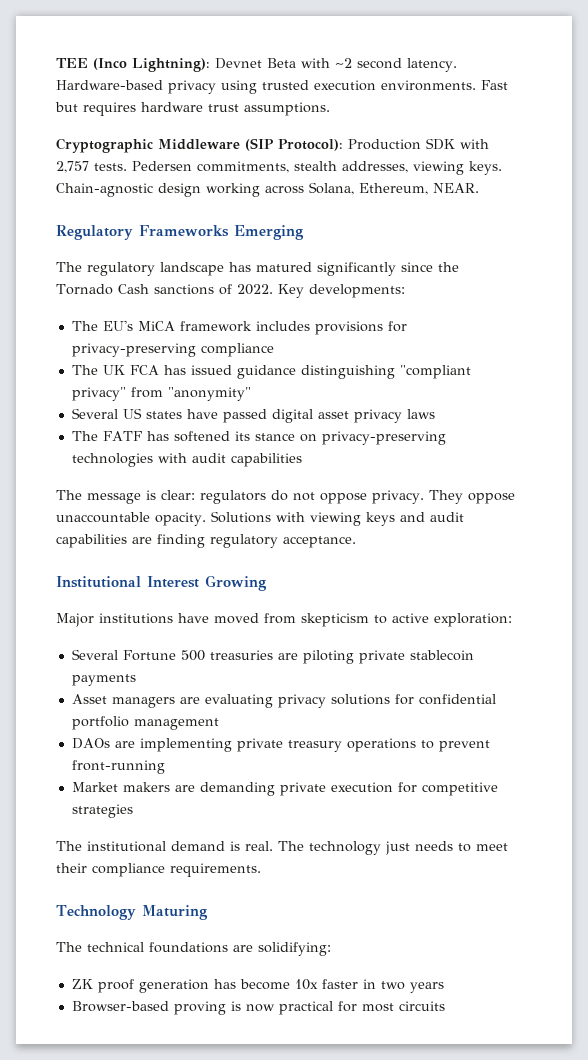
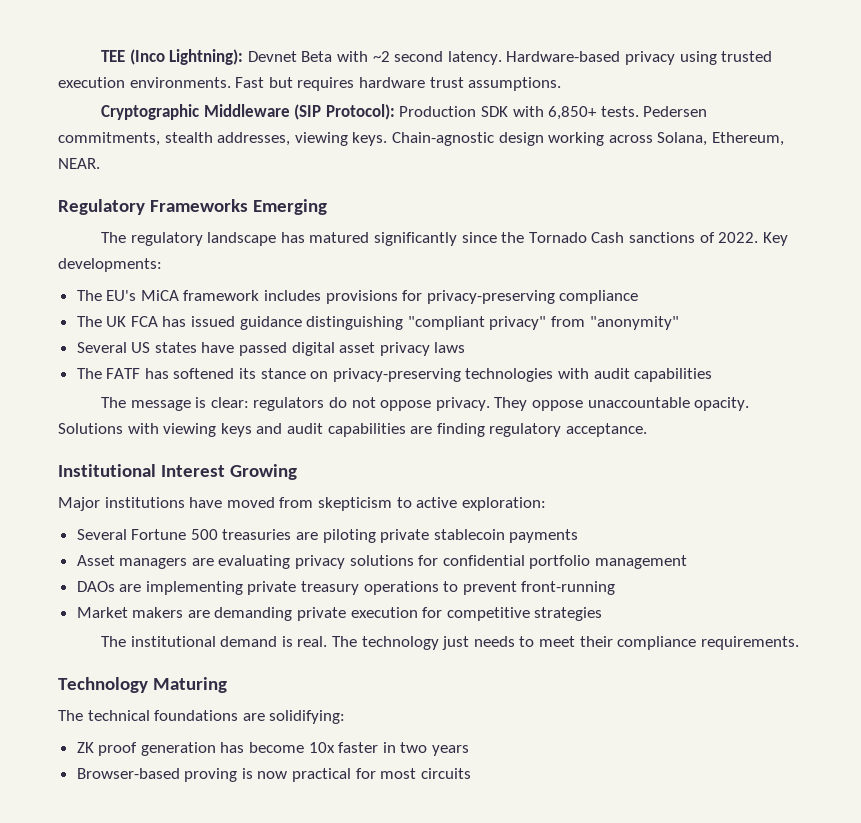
[56,161,89,173] 2,757 -> [548,106,598,120] 6,850+

